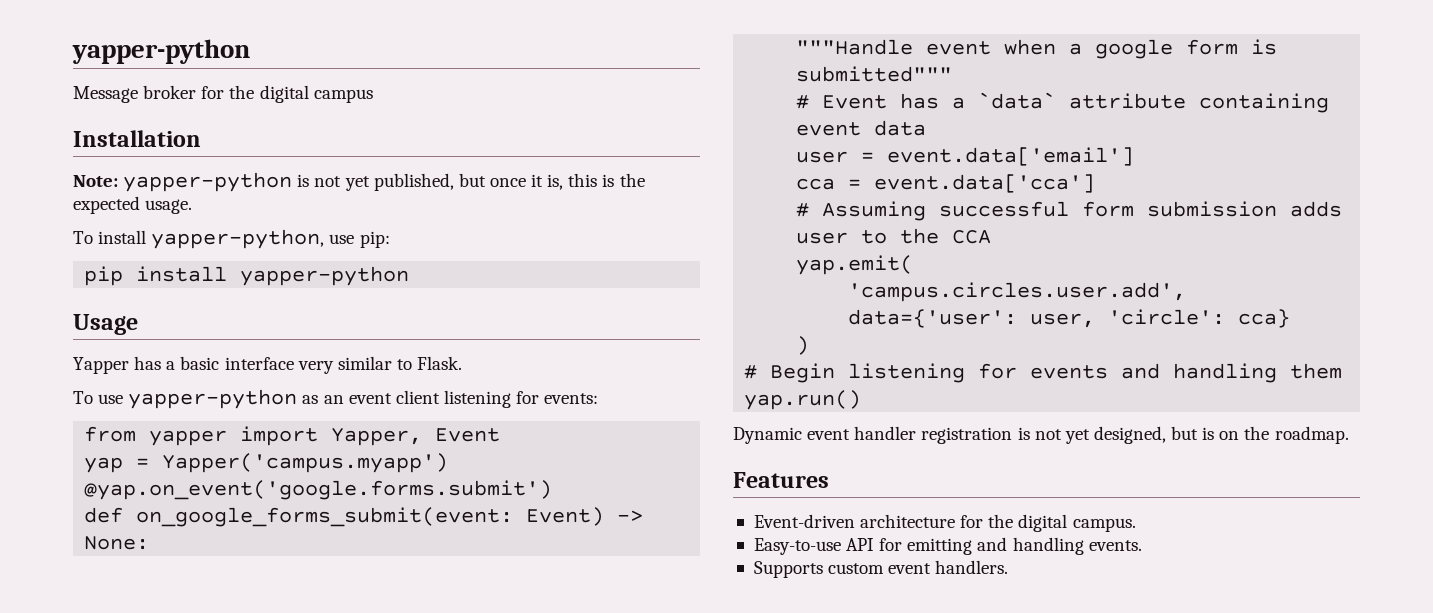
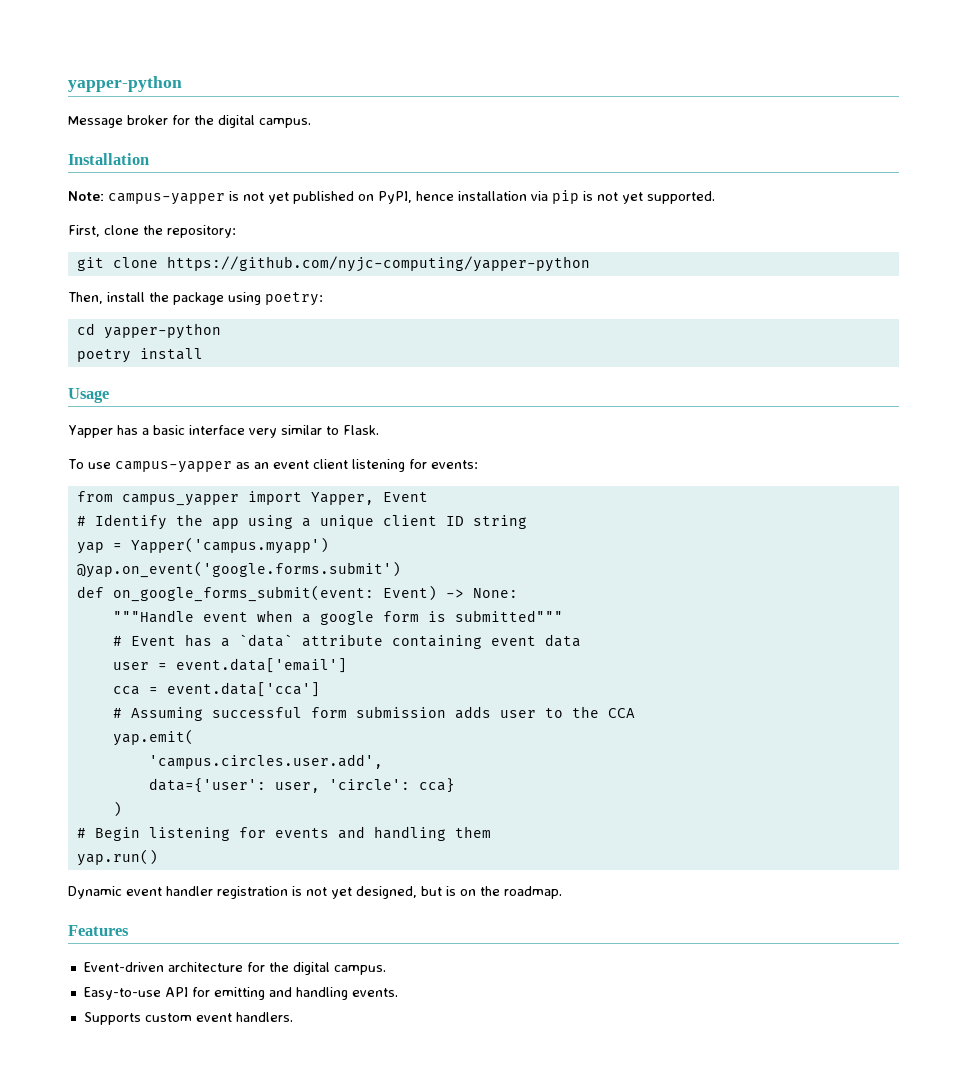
[313,89,373,103] campus -> [259,118,311,128] campus.
[123,172,645,192] [73,196,193,214] [73,229,390,249] [84,266,410,286] yapper-python is not yet published, but once it is, this is the expected usage. // To install yapper-python, use pip: // pip install yapper-python -> [108,190,715,205] [68,225,236,238] [76,256,590,272] [68,292,323,306] [76,323,221,339] [76,348,203,363] campus-yapper is not yet published on PyPI, hence installation via pip is not yet supported. // First, clone the repository: // git clone https://github.com/nyjc-computing/yapper-python // Then, install the package using poetry: // cd yapper-python // poetry install
[128,389,298,409] yapper-python -> [114,461,232,473] campus-yapper
[149,430,228,446] yapper -> [121,494,239,506] campus_yapper
(501, 435) none -> [76,514,527,530] // # Identify the app using a unique client ID string

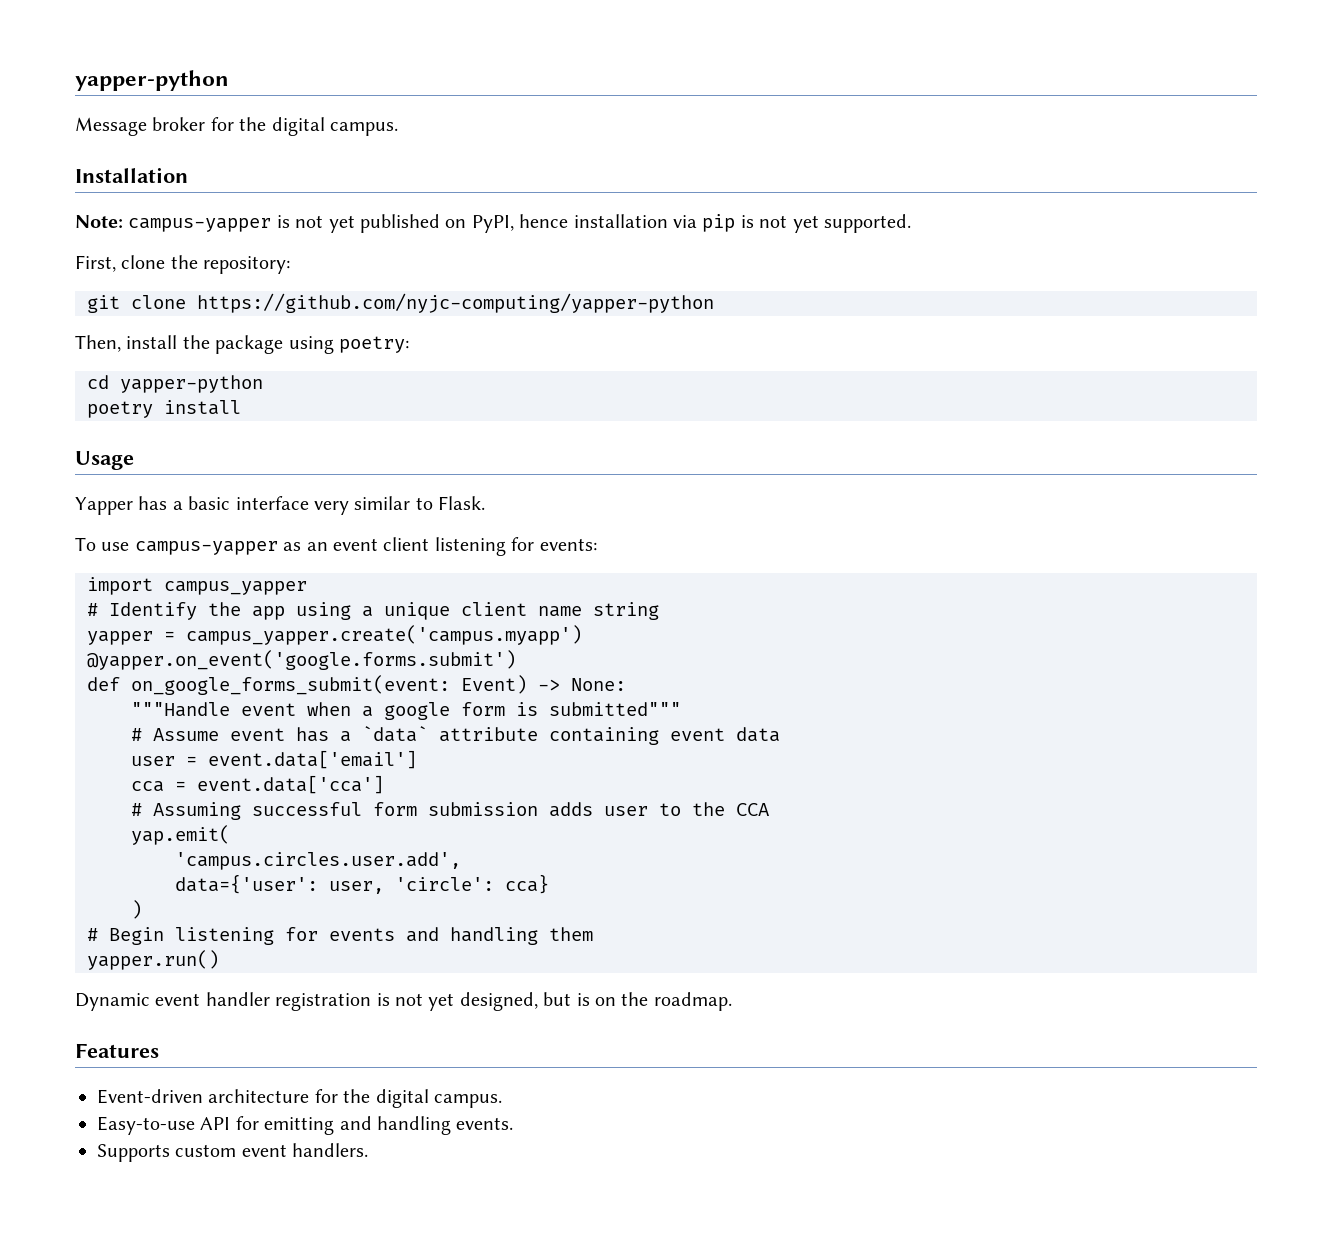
[76,491,113,502] from -> [87,577,153,595] import
[247,491,428,505] import Yapper, Event -> (307, 588) none
[445,516,464,526] ID -> [538,606,582,617] name
[76,537,329,554] [76,561,401,578] yap = Yapper('campus.myapp') // @yap.on_event('google.forms.submit') -> [87,625,582,645] [87,650,516,670] yapper = campus_yapper.create('campus.myapp') // @yapper.on_event('google.forms.submit')
[130,636,176,646] Event -> [153,728,285,741] Assume event
[76,849,158,866] yap.run() -> [87,950,219,970] yapper.run()

